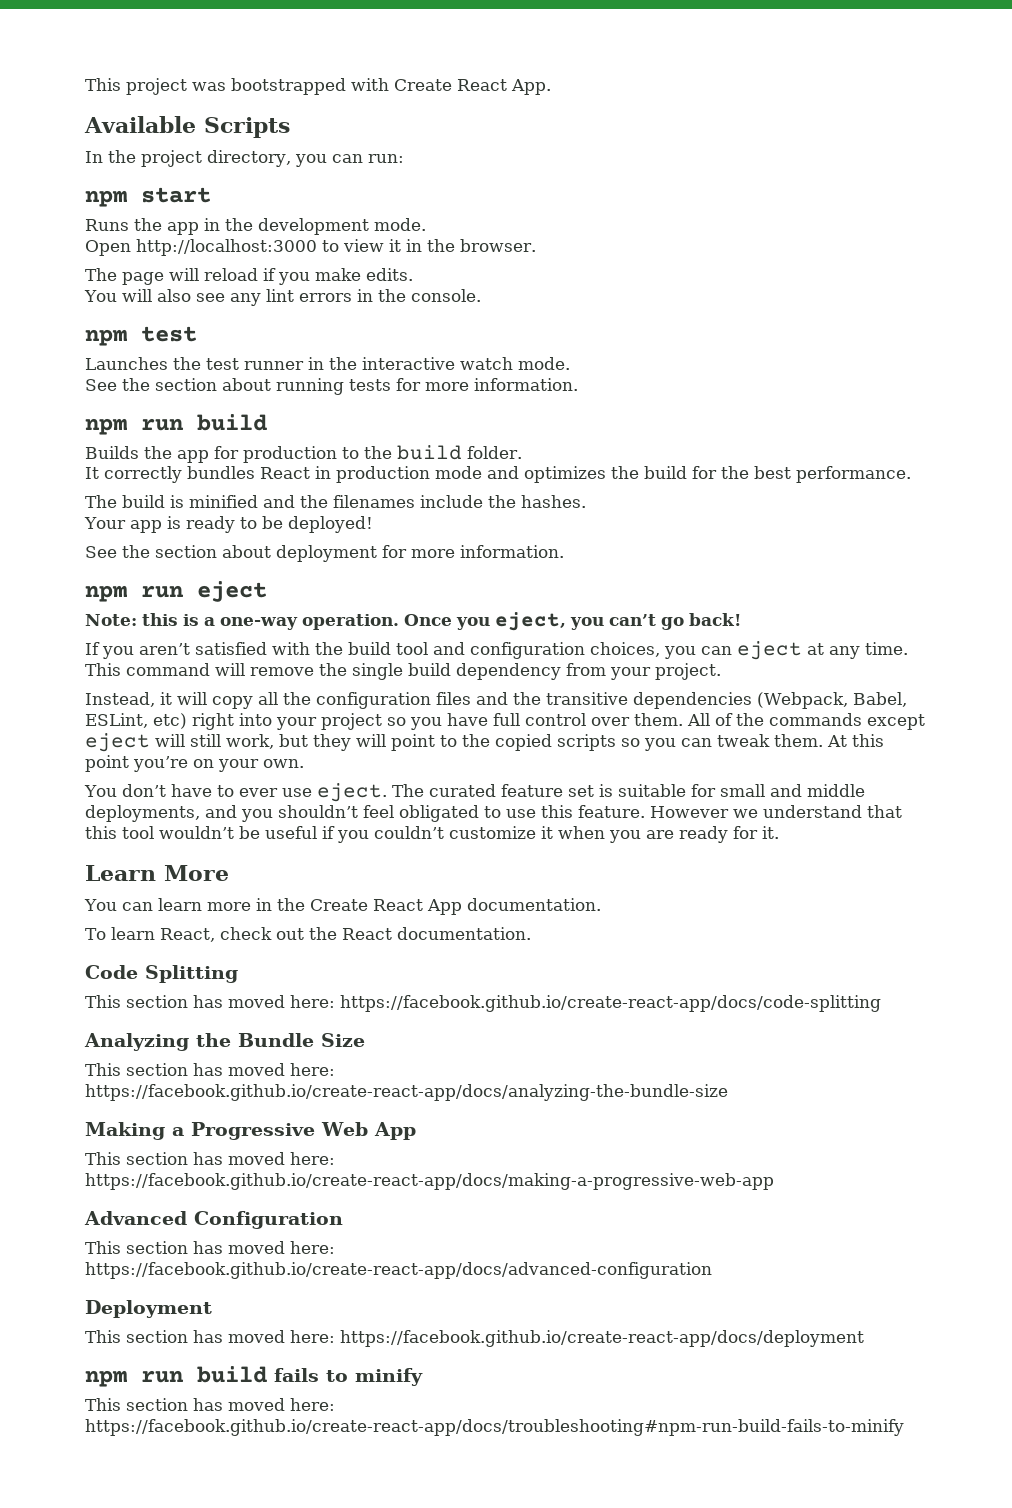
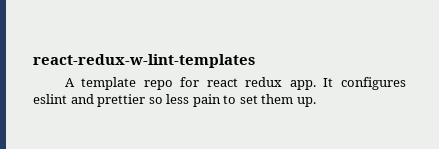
[85,78,551,95] [84,116,290,138] [85,150,404,167] [85,187,211,207] [85,218,426,235] [85,239,536,256] [85,268,413,285] [84,289,481,306] [85,326,197,346] [85,357,570,370] [85,378,578,395] [85,414,267,435] [85,445,522,463] [85,466,911,483] [85,495,586,508] [84,516,373,533] [85,545,564,562] [85,581,267,602] [85,612,741,631] [85,641,908,660] [85,663,721,680] [85,692,907,709] [85,713,925,730] [85,733,884,752] [85,755,304,772] [84,783,865,802] [85,805,902,822] [85,826,779,843] [85,865,229,881] [84,898,601,915] [85,927,531,942] [85,965,238,983] [85,995,881,1012] [84,1033,365,1051] [85,1063,335,1076] [85,1084,728,1101] [85,1122,416,1140] [85,1152,335,1165] [85,1173,774,1190] [84,1211,343,1229] [85,1241,335,1254] [85,1262,712,1279] [85,1300,212,1318] [85,1330,864,1347] [85,1366,423,1387] [85,1398,335,1411] [85,1419,904,1436] This project was bootstrapped with Create React App. // Available Scripts // In the project directory, you can run: // npm start // Runs the app in the development mode. // Open http://localhost:3000 to view it in the browser. // The page will reload if you make edits. // You will also see any lint errors in the console. // npm test // Launches the test runner in the interactive watch mode. // See the section about running tests for more information. // npm run build // Builds the app for production to the build folder. // It correctly bundles React in production mode and optimizes the build for the best performance. // The build is minified and the filenames include the hashes. // Your app is ready to be deployed! // See the section about deployment for more information. // npm run eject // Note: this is a one-way operation. Once you eject, you can’t go back! // If you aren’t satisfied with the build tool and configuration choices, you can eject at any time. This command will remove the single build dependency from your project. // Instead, it will copy all the configuration files and the transitive dependencies (Webpack, Babel, ESLint, etc) right into your project so you have full control over them. All of the commands except eject will still work, but they will point to the copied scripts so you can tweak them. At this point you’re on your own. // You don’t have to ever use eject. The curated feature set is suitable for small and middle deployments, and you shouldn’t feel obligated to use this feature. However we understand that this tool wouldn’t be useful if you couldn’t customize it when you are ready for it. // Learn More // You can learn more in the Create React App documentation. // To learn React, check out the React documentation. // Code Splitting // This section has moved here: https://facebook.github.io/create-react-app/docs/code-splitting // Analyzing the Bundle Size // This section has moved here: https://facebook.github.io/create-react-app/docs/analyzing-the-bundle-size // Making a Progressive Web App // This section has moved here: https://facebook.github.io/create-react-app/docs/making-a-progressive-web-app // Advanced Configuration // This section has moved here: https://facebook.github.io/create-react-app/docs/advanced-configuration // Deployment // This section has moved here: https://facebook.github.io/create-react-app/docs/deployment // npm run build fails to minify // This section has moved here: https://facebook.github.io/create-react-app/docs/troubleshooting#npm-run-build-fails-to-minify -> [33,54,255,68] [64,77,407,90] [33,94,316,107] react-redux-w-lint-templates // A template repo for react redux app. It configures eslint and prettier so less pain to set them up.

